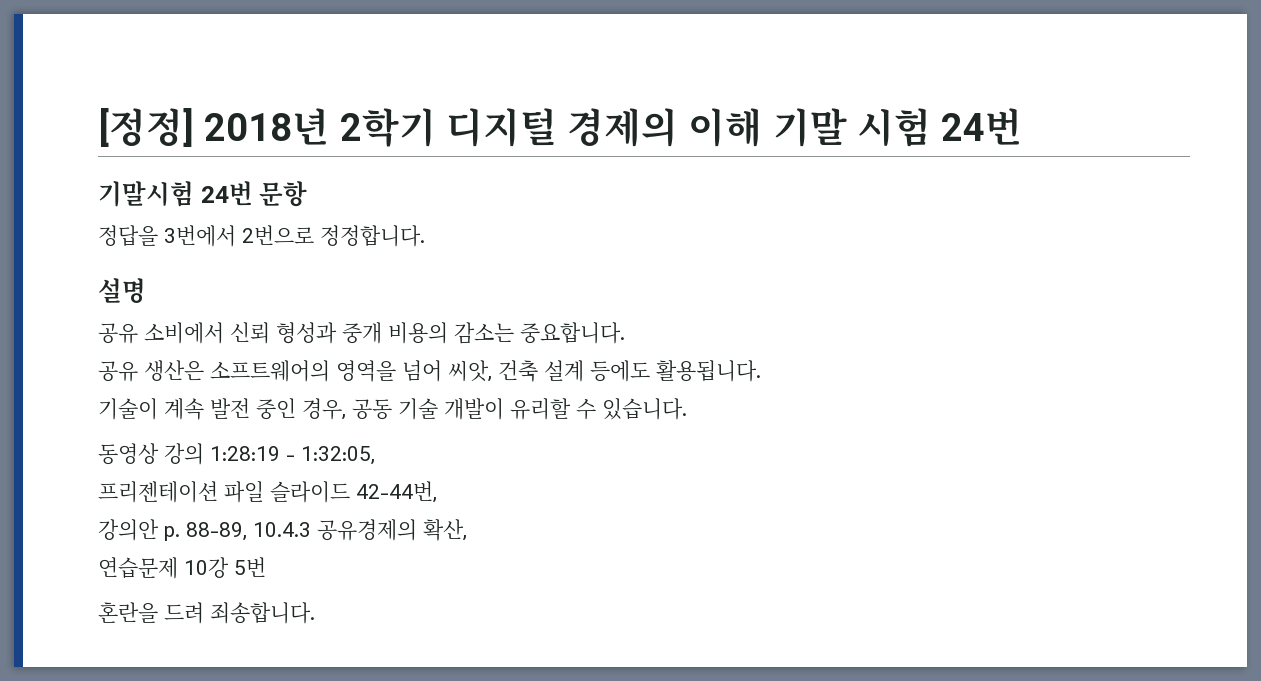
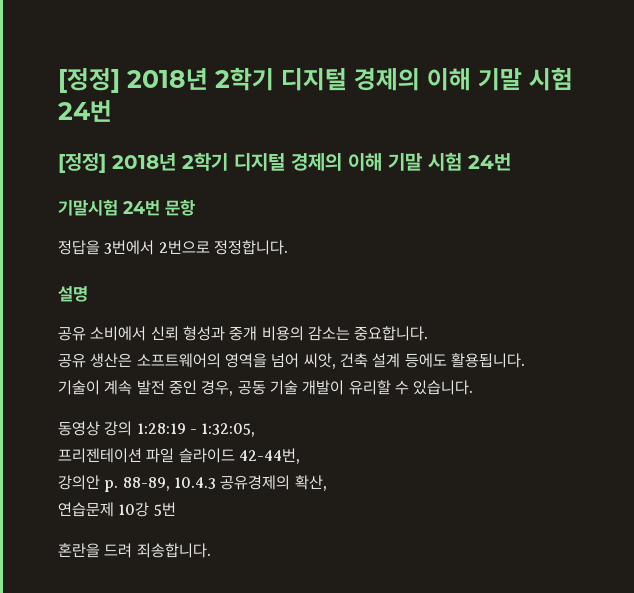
[98,108,1023,147] [정정] 2018년 2학기 디지털 경제의 이해 기말 시험 24번 -> [58,67,573,93] [58,100,112,122] [58,152,511,173] [정정] 2018년 2학기 디지털 경제의 이해 기말 시험 24번 // [정정] 2018년 2학기 디지털 경제의 이해 기말 시험 24번

